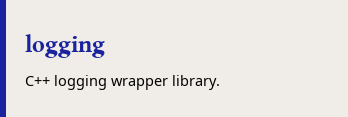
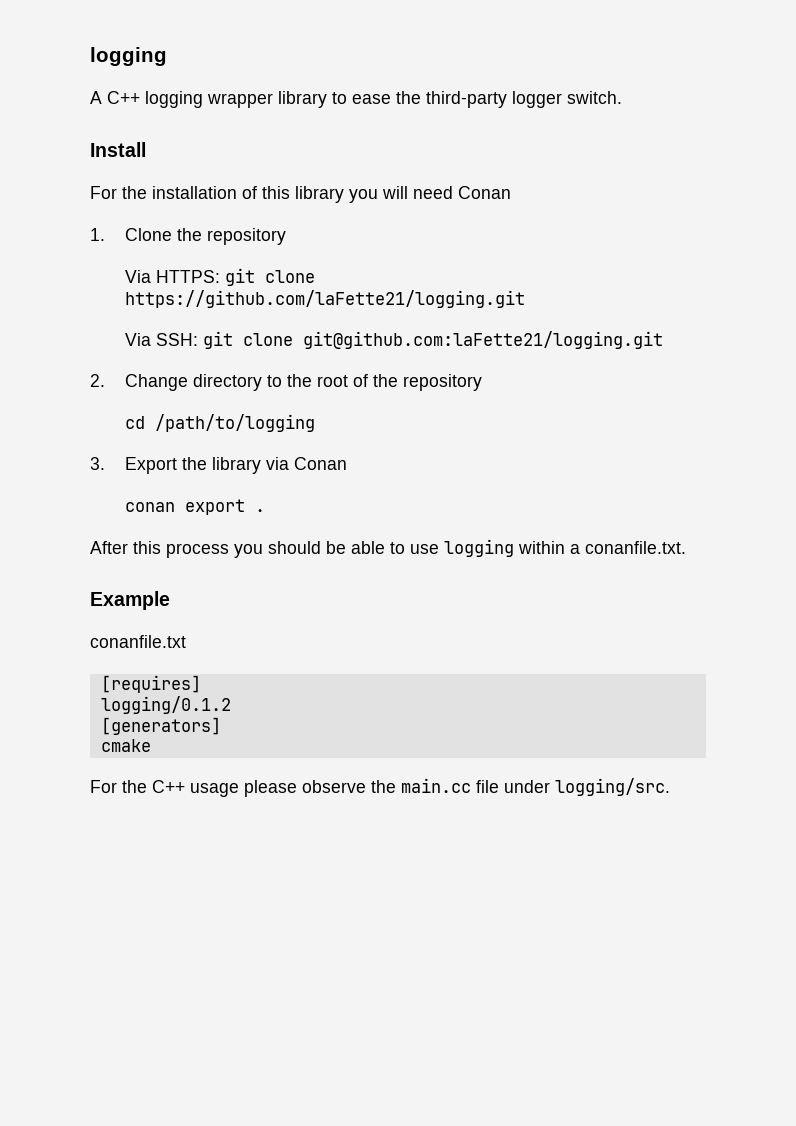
(105, 46) none -> [90,91,102,104] A
[172,75,220,90] library. -> [278,91,622,108] [90,142,146,157] [90,186,511,203] [90,228,286,245] [124,268,315,286] [124,290,525,308] [124,331,663,349] [90,374,482,391] [124,414,315,432] [90,457,347,474] [124,499,265,515] [90,539,686,558] [90,591,170,610] [90,635,186,648] [100,675,201,693] [100,696,231,714] [100,717,221,735] [100,739,151,752] [90,778,670,797] library to ease the third-party logger switch. // Install // For the installation of this library you will need Conan // 1. Clone the repository // Via HTTPS: git clone https://github.com/laFette21/logging.git // Via SSH: git clone git@github.com:laFette21/logging.git // 2. Change directory to the root of the repository // cd /path/to/logging // 3. Export the library via Conan // conan export . // After this process you should be able to use logging within a conanfile.txt. // Example // conanfile.txt // [requires] // logging/0.1.2 // [generators] // cmake // For the C++ usage please observe the main.cc file under logging/src.

